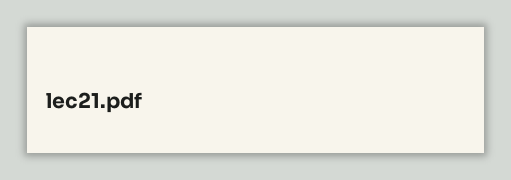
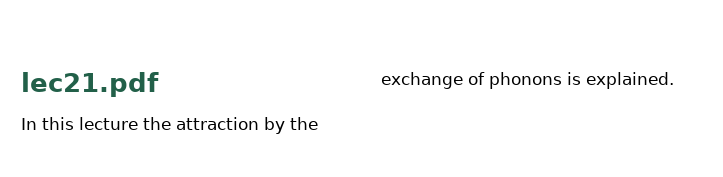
(142, 102) none -> [21,117,318,134] [381,72,674,89] // In this lecture the attraction by the exchange of phonons is explained.

